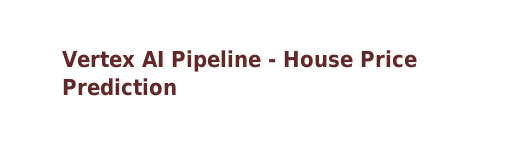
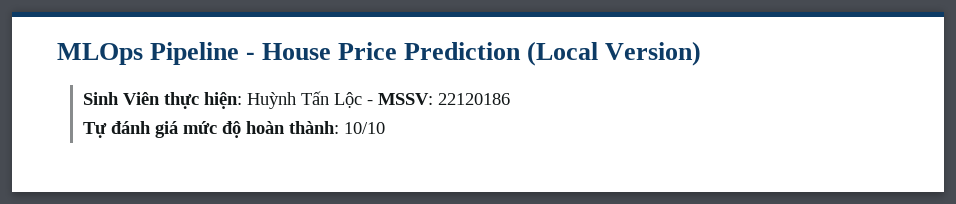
[62,50,164,68] Vertex AI -> [57,43,143,65] MLOps
(177, 87) none -> [527,41,702,66] [83,91,511,109] [83,121,386,138] (Local Version) // Sinh Viên thực hiện: Huỳnh Tấn Lộc - MSSV: 22120186 // Tự đánh giá mức độ hoàn thành: 10/10

